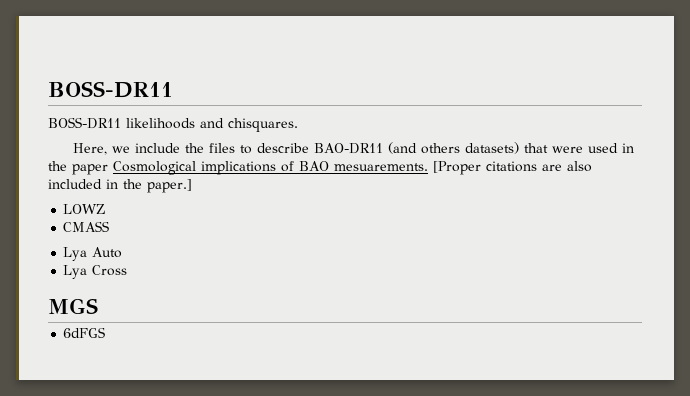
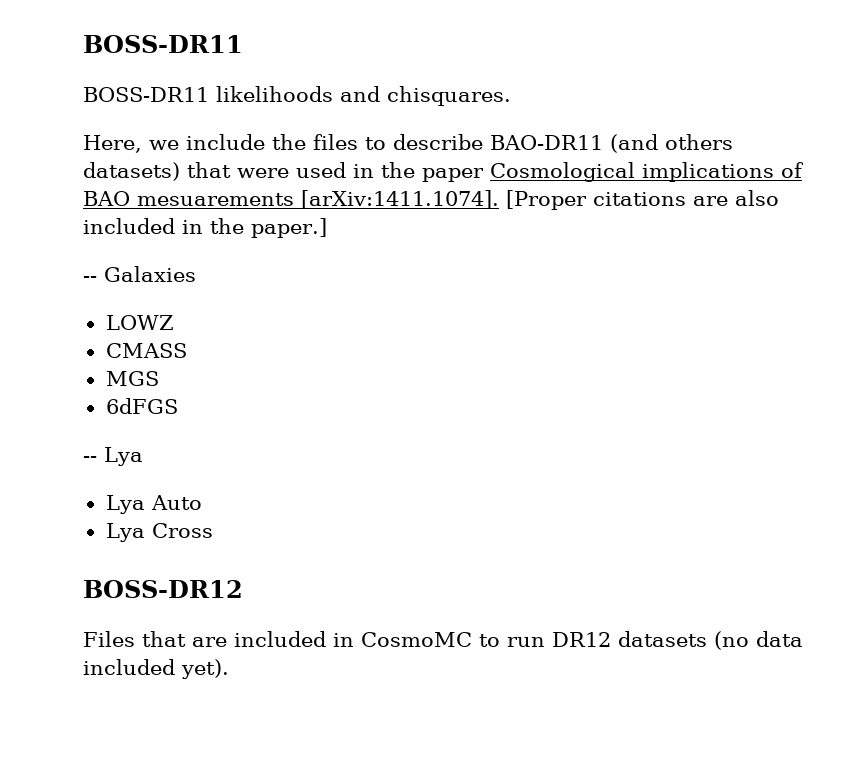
[334,163,428,171] mesuarements. -> [137,190,499,209] mesuarements [arXiv:1411.1074].
(192, 186) none -> [83,266,196,282] // -- Galaxies
(110, 226) none -> [105,371,159,386] [105,398,178,414] [83,447,143,466] // MGS // 6dFGS // -- Lya
[48,298,98,314] [63,327,106,338] MGS // 6dFGS -> [83,580,243,598] [83,631,803,650] [83,659,229,679] BOSS-DR12 // Files that are included in CosmoMC to run DR12 datasets (no data included yet).

